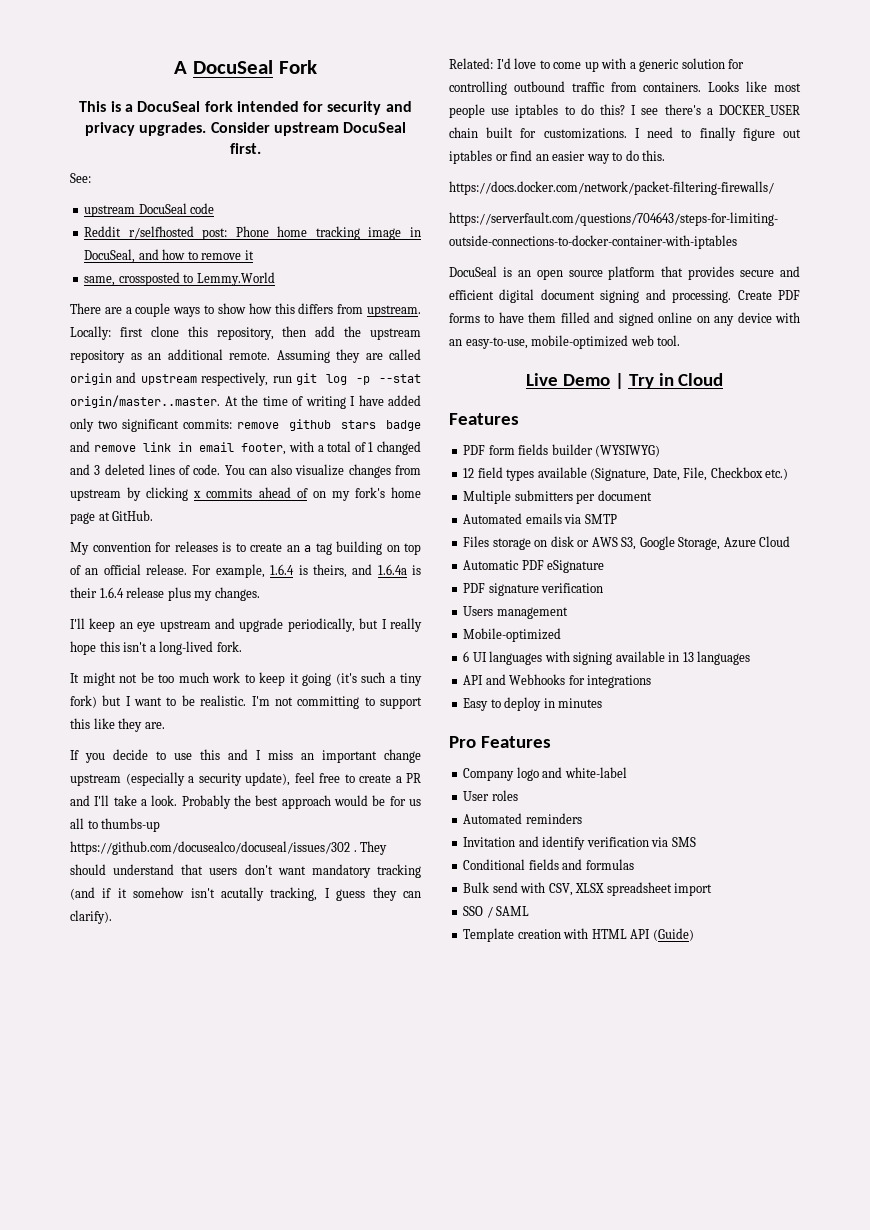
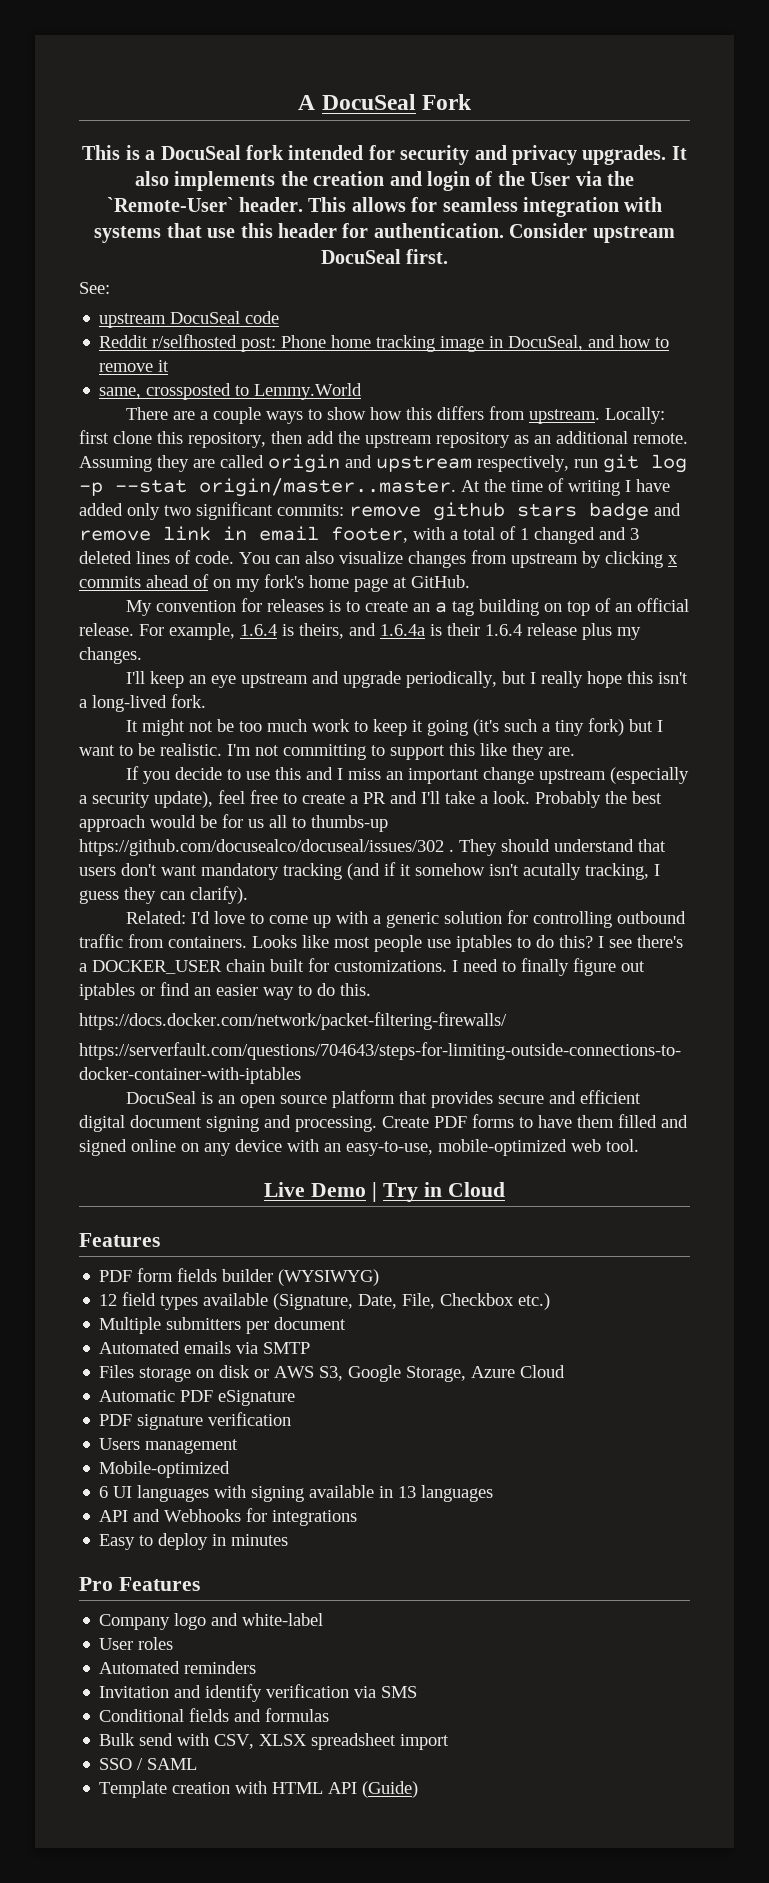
(207, 129) none -> [671,146,687,160] [135,171,634,191] [106,197,663,217] [94,223,504,243] It also implements the creation and login of the User via the `Remote-User` header. This allows for seamless integration with systems that use this header for authentication.

